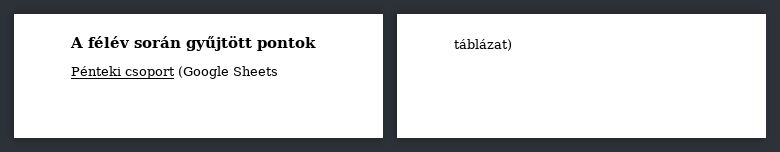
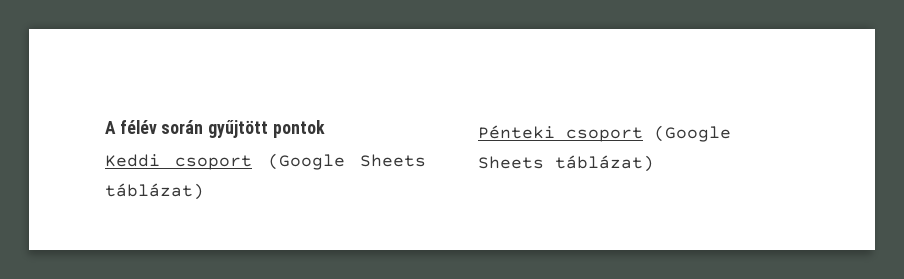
(316, 44) none -> [105,153,426,170] [105,183,204,200] // Keddi csoport (Google Sheets táblázat)

